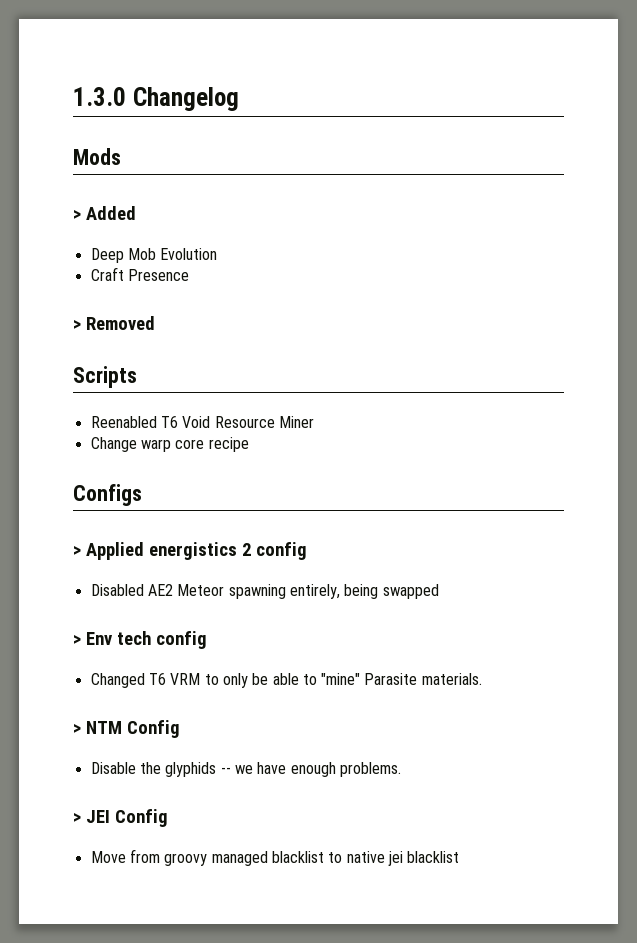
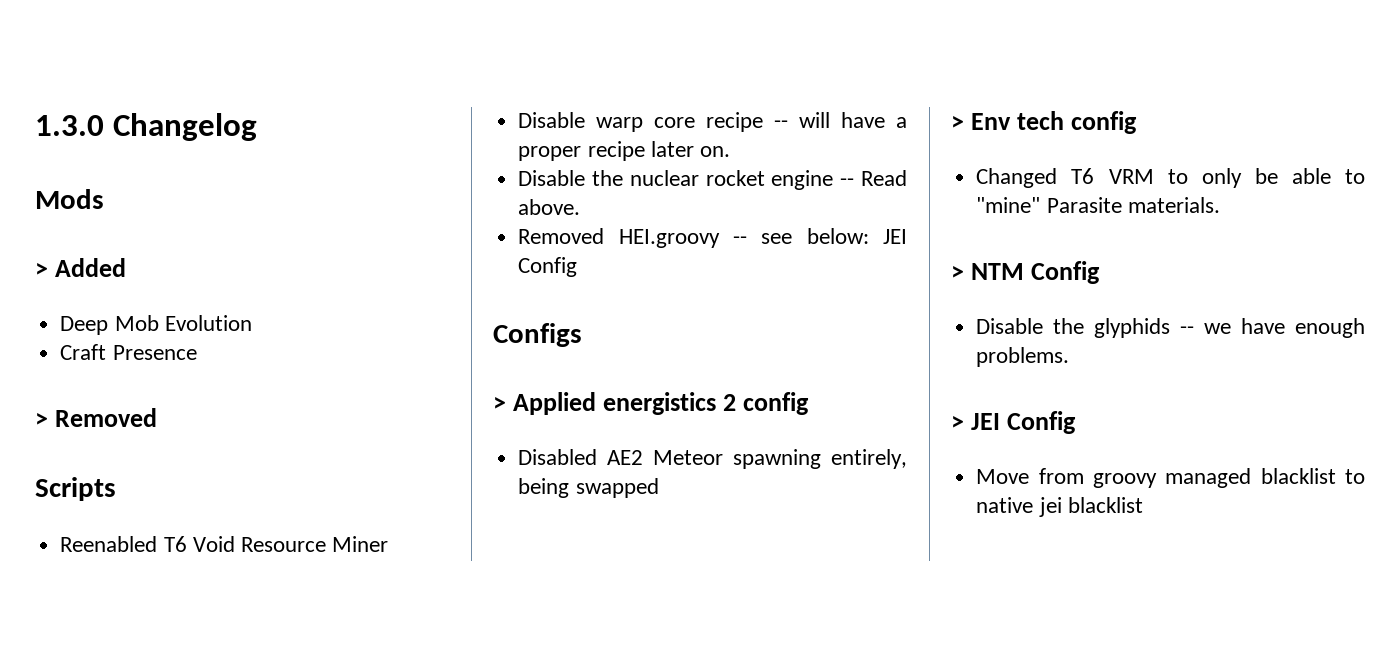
[90,437,137,452] Change -> [518,112,586,128] Disable
(249, 444) none -> [774,112,907,128] [518,141,730,161] [518,170,907,190] [518,199,581,215] [518,228,907,248] [518,257,578,277] -- will have a proper recipe later on. // Disable the nuclear rocket engine -- Read above. // Removed HEI.groovy -- see below: JEI Config

